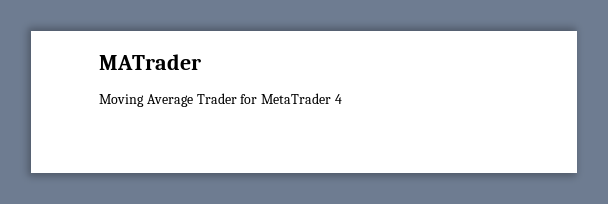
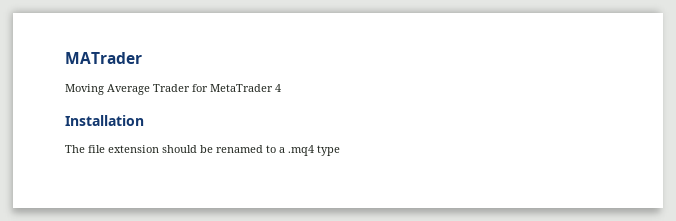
(342, 99) none -> [65,115,144,126] [65,145,340,156] // Installation // The file extension should be renamed to a .mq4 type

